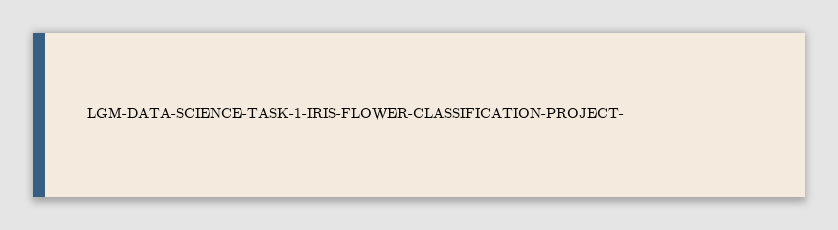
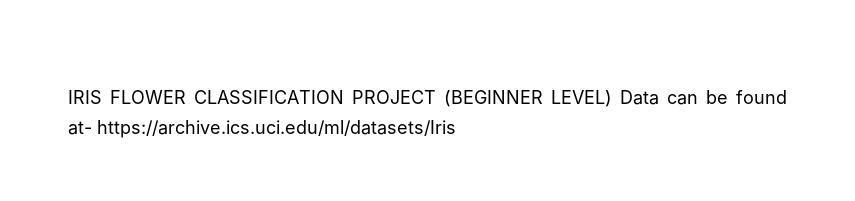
[87,107,624,121] LGM-DATA-SCIENCE-TASK-1-IRIS-FLOWER-CLASSIFICATION-PROJECT- -> [68,90,787,107] [68,120,456,138] IRIS FLOWER CLASSIFICATION PROJECT (BEGINNER LEVEL) Data can be found at- https://archive.ics.uci.edu/ml/datasets/Iris

